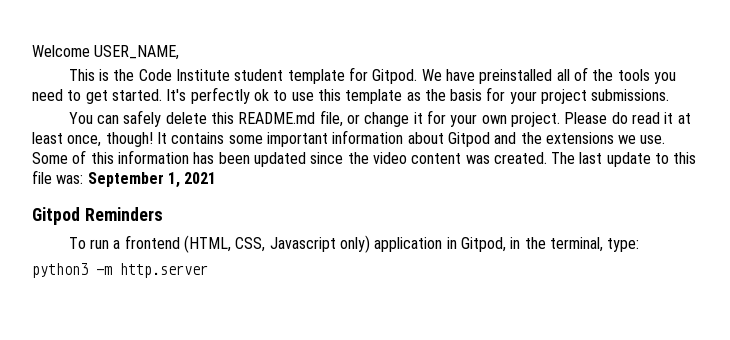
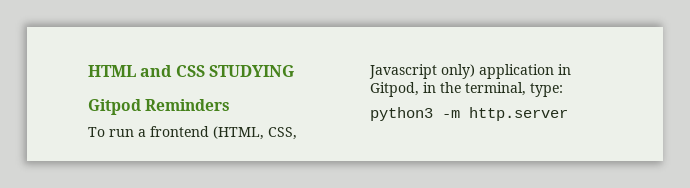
[32,45,180,60] [68,67,676,84] [32,87,670,104] [68,110,691,127] [32,130,666,147] [32,150,697,167] [32,170,217,188] Welcome USER_NAME, // This is the Code Institute student template for Gitpod. We have preinstalled all of the tools you need to get started. It's perfectly ok to use this template as the basis for your project submissions. // You can safely delete this README.md file, or change it for your own project. Please do read it at least once, though! It contains some important information about Gitpod and the extensions we use. Some of this information has been updated since the video content was created. The last update to this file was: September 1, 2021 -> [88,65,294,77] HTML and CSS STUDYING

